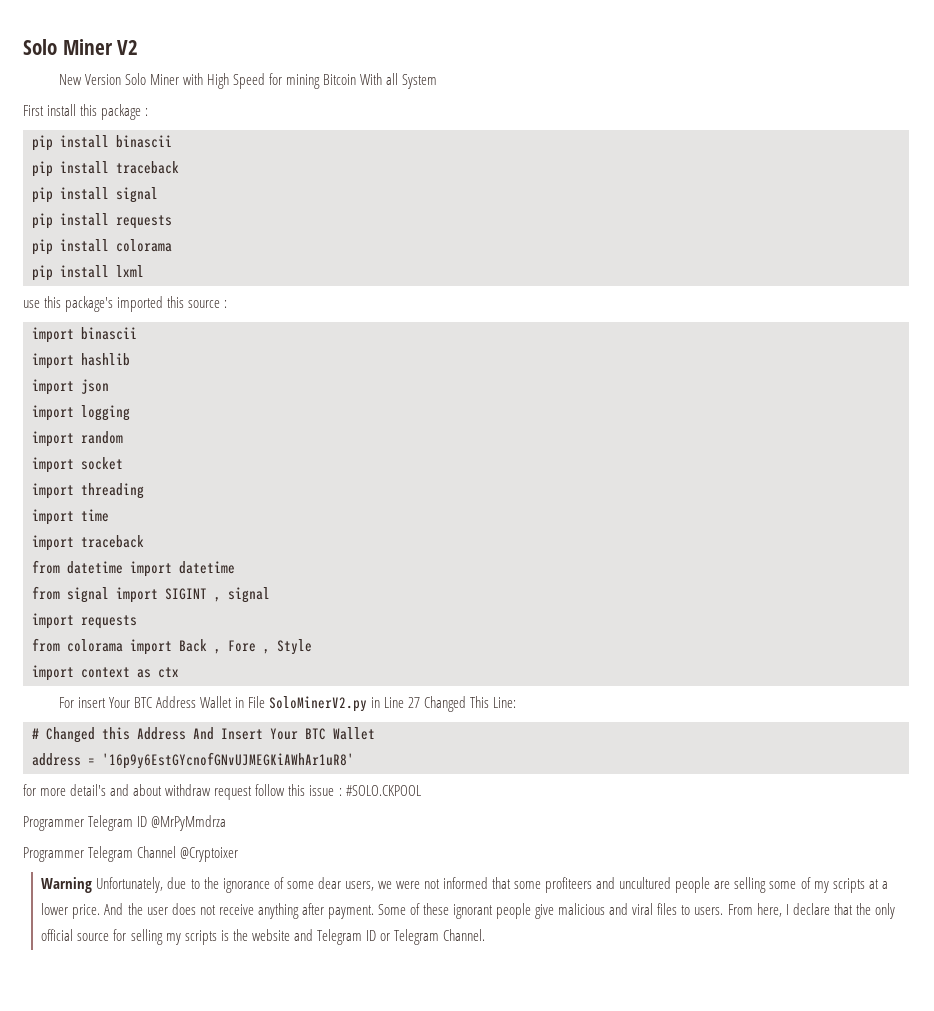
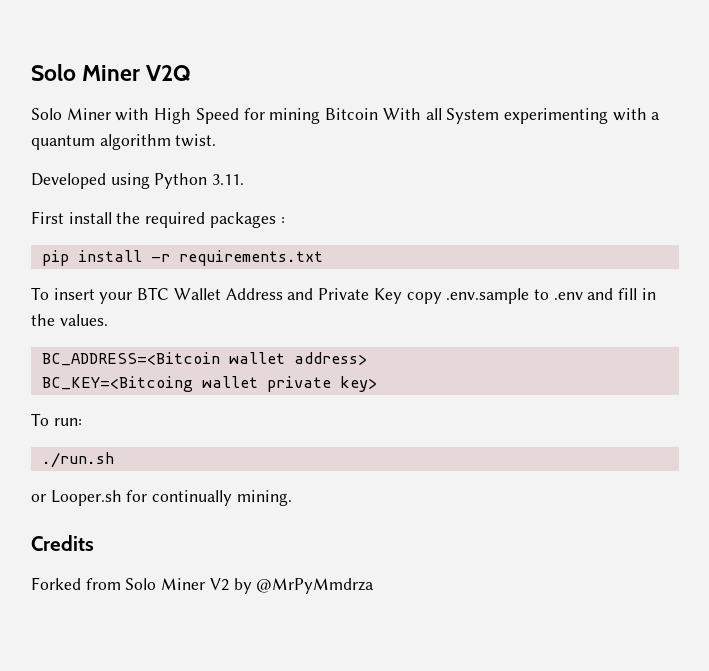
[23,39,139,55] [58,74,121,85] Solo Miner V2 // New Version -> [31,64,191,81] Solo Miner V2Q //
(438, 81) none -> [503,108,661,124] [31,134,217,150] [31,173,245,189] experimenting with a quantum algorithm twist. // Developed using Python 3.11.
[80,104,142,120] this package -> [116,212,276,228] the required packages
[116,135,172,148] [32,161,179,177] [32,187,158,203] [32,213,172,229] [32,239,172,255] [32,265,144,281] [23,296,228,312] [32,327,137,343] [32,353,130,369] [32,379,109,395] [32,405,130,421] [32,431,123,447] [32,457,123,473] [32,483,144,499] [32,509,109,525] [32,535,144,551] [32,560,235,577] [32,586,270,603] [32,613,137,629] [32,638,312,655] [32,665,179,681] [58,696,517,712] [32,727,375,743] [32,752,354,769] [23,784,421,800] [23,815,227,831] [23,846,239,862] [41,877,888,893] [41,903,895,919] [41,929,486,945] binascii // pip install traceback // pip install signal // pip install requests // pip install colorama // pip install lxml // use this package's imported this source : // import binascii // import hashlib // import json // import logging // import random // import socket // import threading // import time // import traceback // from datetime import datetime // from signal import SIGINT , signal // import requests // from colorama import Back , Fore , Style // import context as ctx // For insert Your BTC Address Wallet in File SoloMinerV2.py in Line 27 Changed This Line: // # Changed this Address And Insert Your BTC Wallet // address = '16p9y6EstGYcnofGNvUJMEGKiAWhAr1uR8' // for more detail's and about withdraw request follow this issue : #SOLO.CKPOOL // Programmer Telegram ID @MrPyMmdrza // Programmer Telegram Channel @Cryptoixer // Warning Unfortunately, due to the ignorance of some dear users, we were not informed that some profiteers and uncultured people are selling some of my scripts at a lower price. And the user does not receive anything after payment. Some of these ignorant people give malicious and viral files to users. From here, I declare that the only official source for selling my scripts is the website and Telegram ID or Telegram Channel. -> [150,250,323,266] [31,287,656,304] [31,314,108,326] [41,352,367,366] [41,376,377,392] [31,413,82,426] [41,452,114,468] [31,490,292,506] [31,535,94,551] [31,577,375,594] -r requirements.txt // To insert your BTC Wallet Address and Private Key copy .env.sample to .env and fill in the values. // BC_ADDRESS=<Bitcoin wallet address> // BC_KEY=<Bitcoing wallet private key> // To run: // ./run.sh // or Looper.sh for continually mining. // Credits // Forked from Solo Miner V2 by @MrPyMmdrza

